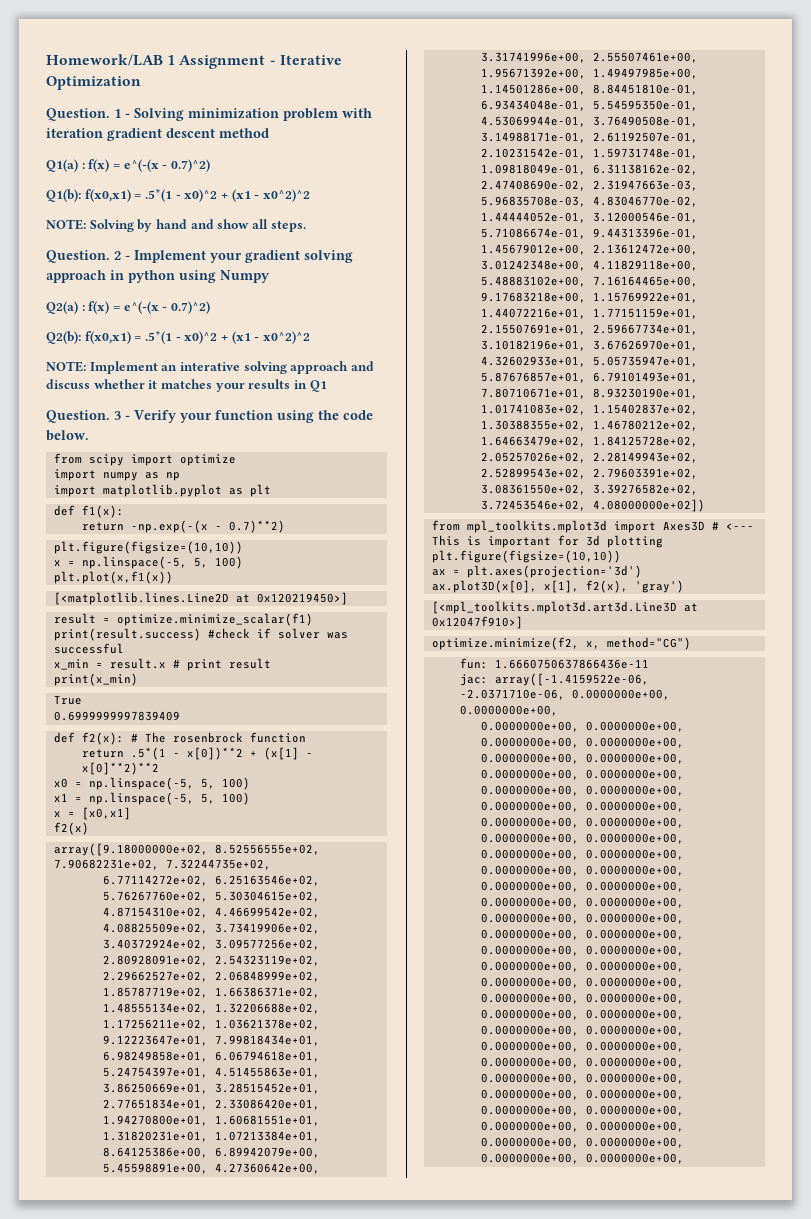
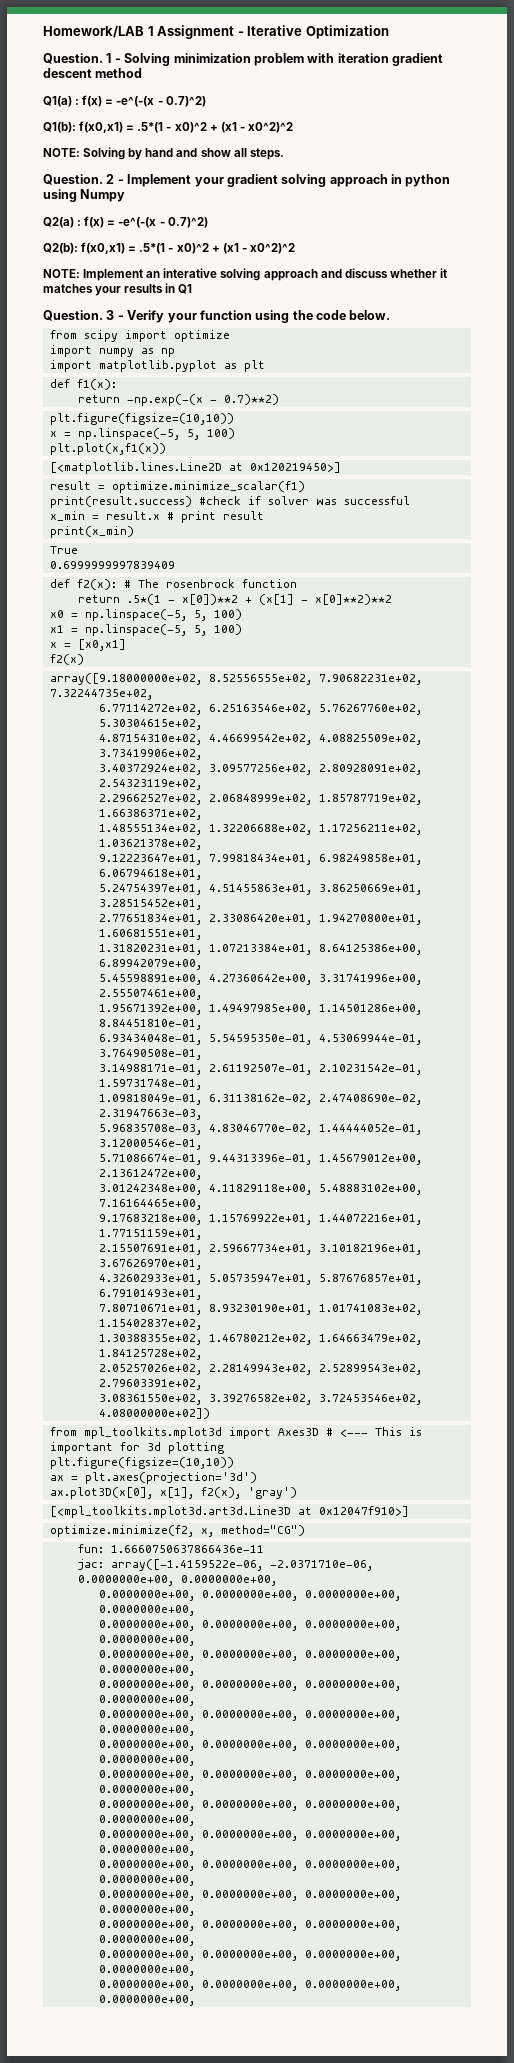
[123,159,159,172] e^(-(x -> [116,96,155,107] -e^(-(x
[123,301,159,314] e^(-(x -> [118,217,157,228] -e^(-(x

